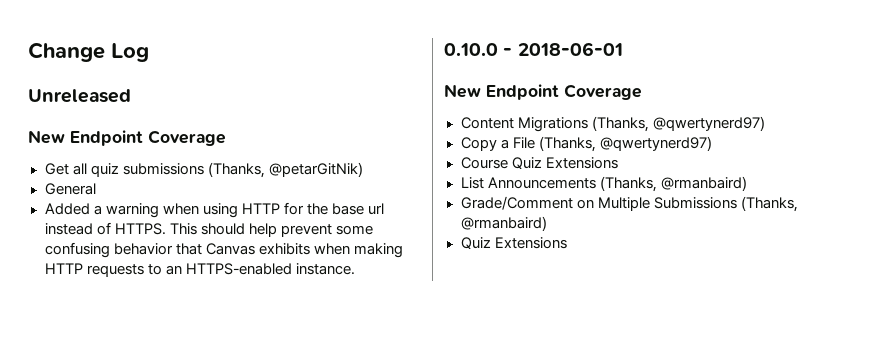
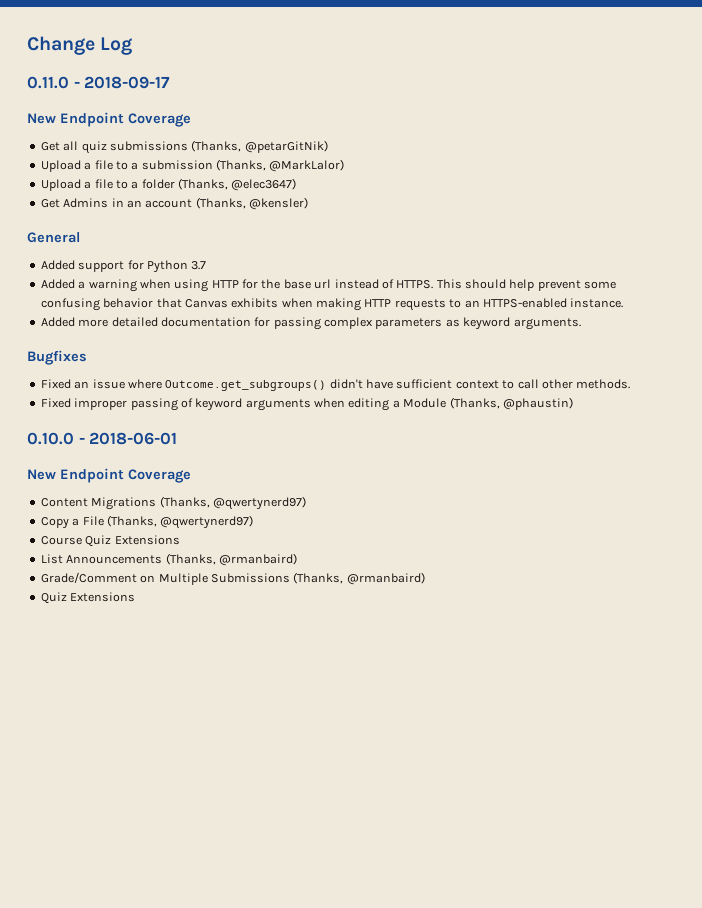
[28,89,131,103] Unreleased -> [27,76,171,89] 0.11.0 - 2018-09-17
[44,183,96,195] General -> [40,159,345,172] [40,178,297,191] [40,197,308,210] [27,232,80,243] [40,260,207,273] Upload a file to a submission (Thanks, @MarkLalor) // Upload a file to a folder (Thanks, @elec3647) // Get Admins in an account (Thanks, @kensler) // General // Added support for Python 3.7
(355, 269) none -> [40,317,581,330] [27,350,87,365] [40,379,631,391] [40,397,573,411] // Added more detailed documentation for passing complex parameters as keyword arguments. // Bugfixes // Fixed an issue where Outcome.get_subgroups() didn't have sufficient context to call other methods. // Fixed improper passing of keyword arguments when editing a Module (Thanks, @phaustin)

